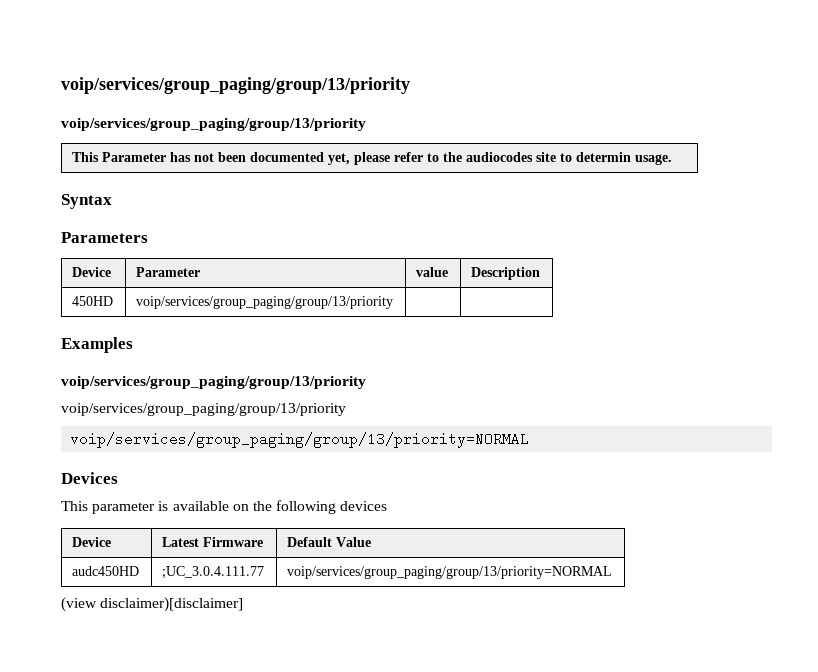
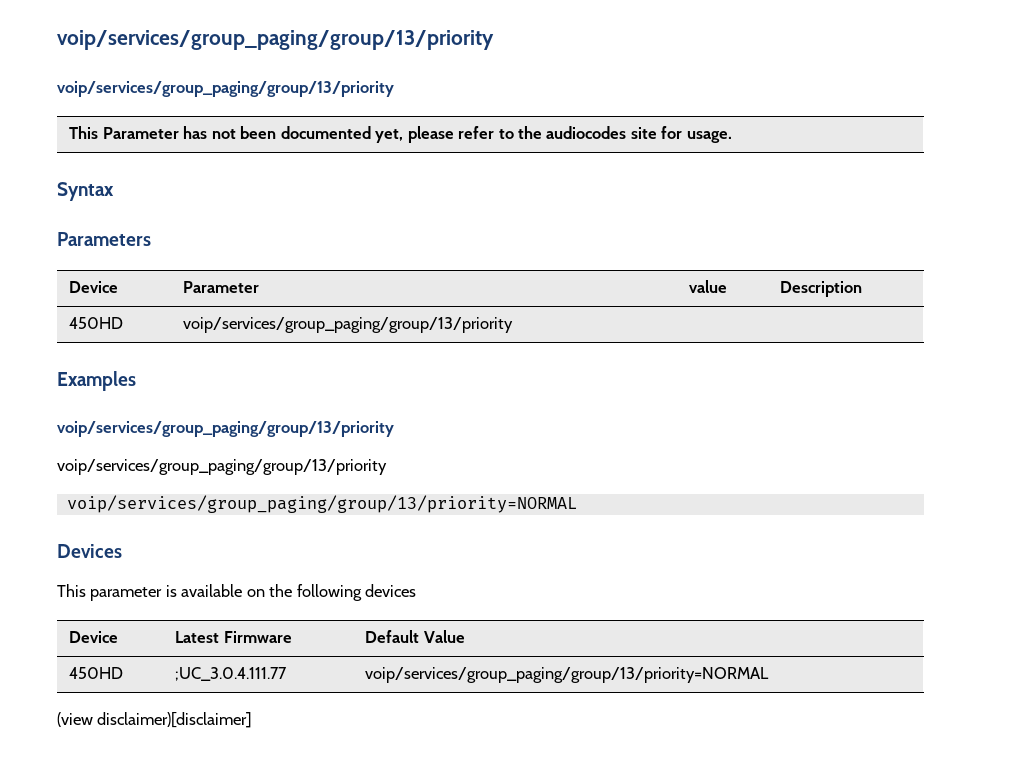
[560,152,632,162] to determin -> [661,126,683,139] for
[72,566,140,576] audc450HD -> [69,667,124,679] 450HD

